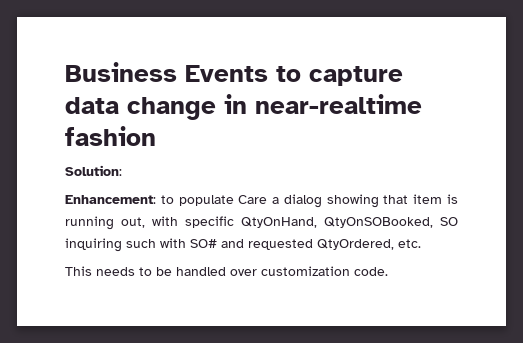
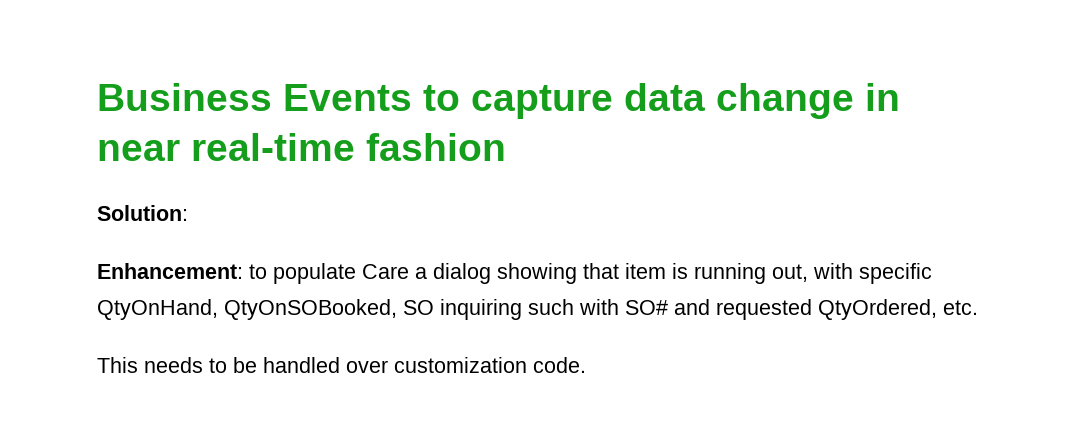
[255,94,422,114] near-realtime -> [97,133,355,161] near real-time

